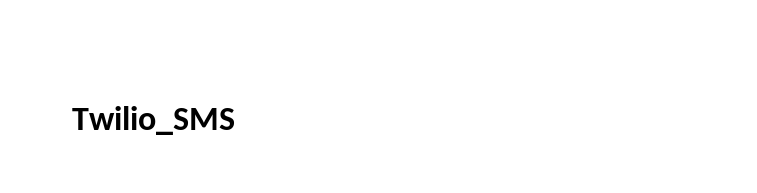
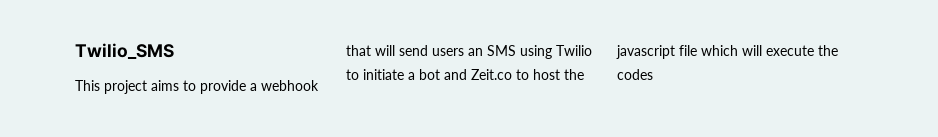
(235, 120) none -> [75,80,319,94] [346,45,592,59] [346,69,584,80] [616,45,838,59] [617,69,653,80] // This project aims to provide a webhook that will send users an SMS using Twilio to initiate a bot and Zeit.co to host the javascript file which will execute the codes

